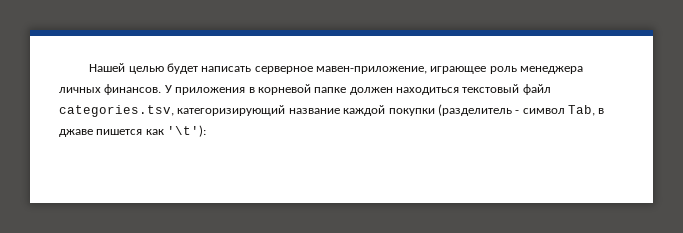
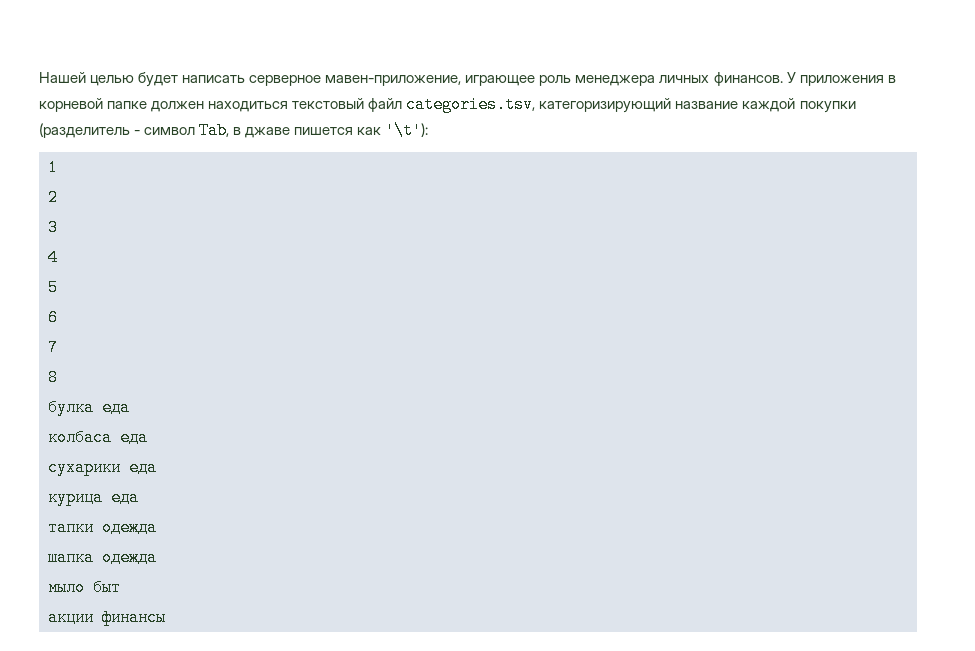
(207, 131) none -> [48,159,58,176] [48,189,58,206] [48,219,58,236] [48,249,58,266] [48,279,58,296] [48,309,58,326] [48,339,58,356] [48,369,58,386] [48,400,129,416] [48,430,147,446] [48,460,156,476] [48,490,138,506] [48,520,156,536] [48,550,156,566] [48,580,120,596] [48,610,165,626] // 1 // 2 // 3 // 4 // 5 // 6 // 7 // 8 // булка еда // колбаса еда // сухарики еда // курица еда // тапки одежда // шапка одежда // мыло быт // акции финансы

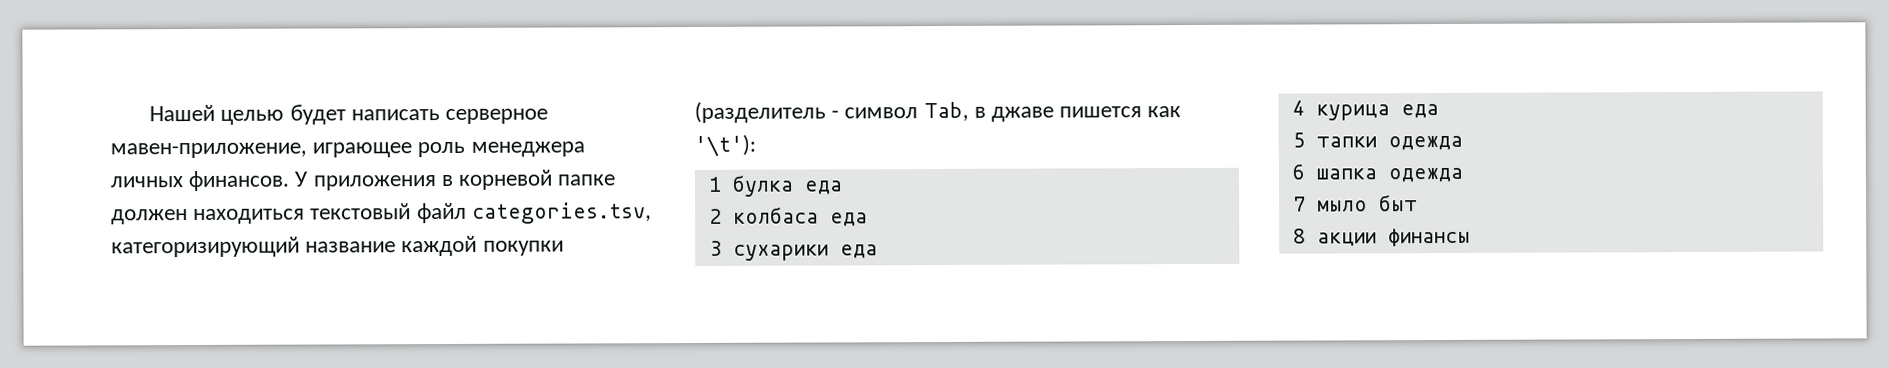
[48,189,58,206] [48,219,58,236] [48,249,58,266] [48,279,58,296] [48,309,58,326] [48,339,58,356] [48,369,58,386] // 2 // 3 // 4 // 5 // 6 // 7 // 8 // -> (722, 184) none
(129, 408) none -> [708,208,722,224] 2
(147, 438) none -> [708,240,722,256] 3
(156, 468) none -> [1291,100,1305,116] 4
(138, 498) none -> [1291,132,1305,148] 5
(156, 528) none -> [1291,164,1305,180] 6
(156, 558) none -> [1292,196,1306,212] 7
(120, 588) none -> [1292,228,1306,244] 8

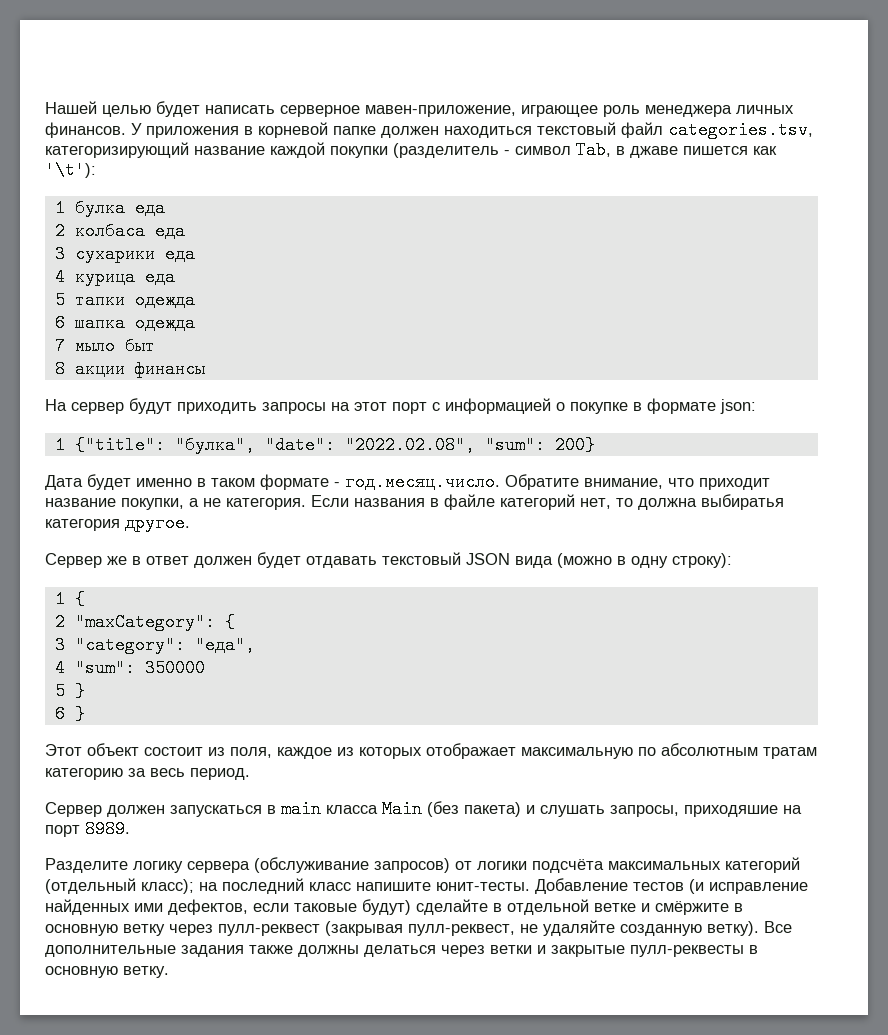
(1471, 237) none -> [45,398,756,414] [54,436,595,454] [45,473,770,491] [45,494,784,510] [45,516,190,532] [45,552,732,568] [54,590,85,608] [54,613,235,631] [54,636,255,654] [54,659,205,677] [54,682,85,700] [54,705,85,723] [45,743,817,759] [45,768,250,780] [45,800,802,818] [45,820,130,838] [45,857,800,873] [45,878,808,894] [45,899,743,915] [45,920,792,936] [45,945,758,957] [45,966,169,978] // На сервер будут приходить запросы на этот порт с информацией о покупке в формате json: // 1 {"title": "булка", "date": "2022.02.08", "sum": 200} // Дата будет именно в таком формате - год.месяц.число. Обратите внимание, что приходит название покупки, а не категория. Если названия в файле категорий нет, то должна выбиратья категория другое. // Сервер же в ответ должен будет отдавать текстовый JSON вида (можно в одну строку): // 1 { // 2 "maxCategory": { // 3 "category": "еда", // 4 "sum": 350000 // 5 } // 6 } // Этот объект состоит из поля, каждое из которых отображает максимальную по абсолютным тратам категорию за весь период. // Сервер должен запускаться в main класса Main (без пакета) и слушать запросы, приходяшие на порт 8989. // Разделите логику сервера (обслуживание запросов) от логики подсчёта максимальных категорий (отдельный класс); на последний класс напишите юнит-тесты. Добавление тестов (и исправление найденных ими дефектов, если таковые будут) сделайте в отдельной ветке и смёржите в основную ветку через пулл-реквест (закрывая пулл-реквест, не удаляйте созданную ветку). Все дополнительные задания также должны делаться через ветки и закрытые пулл-реквесты в основную ветку.

